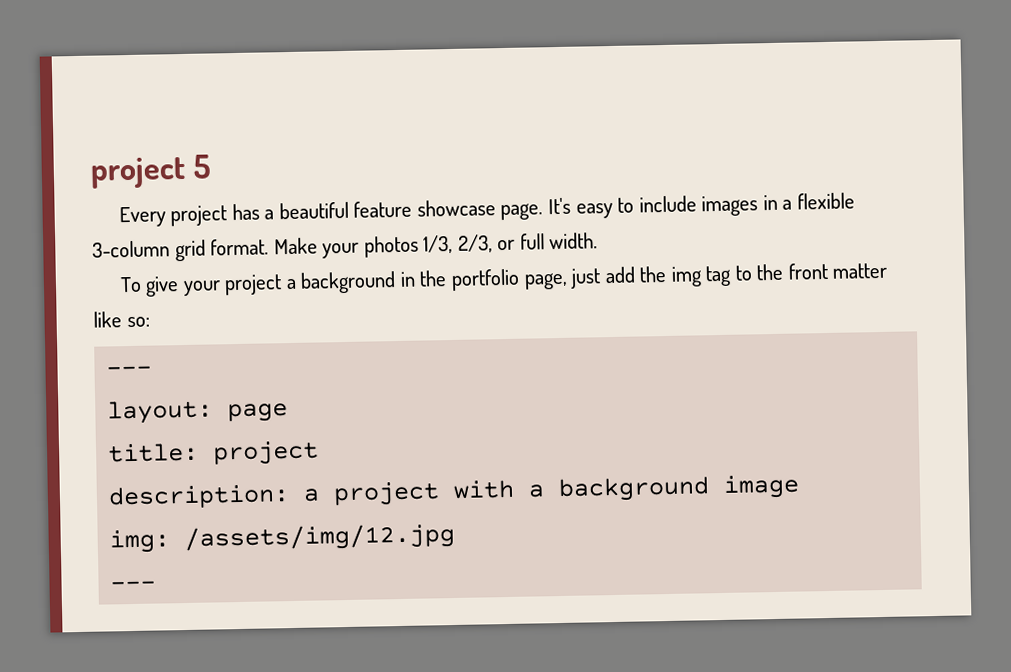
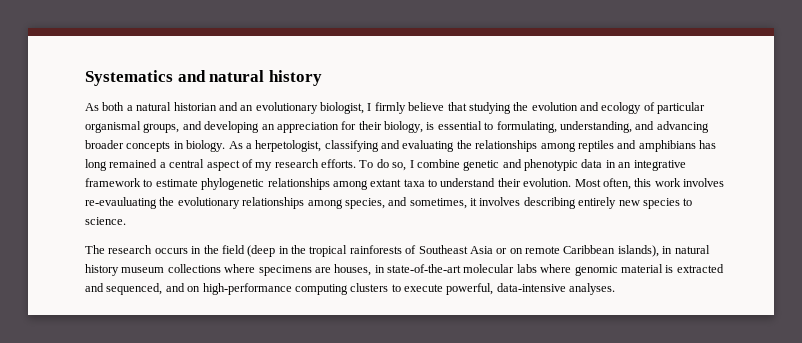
[90,154,212,189] [118,192,855,228] [92,232,599,262] [119,262,888,297] [93,311,150,328] [106,365,153,376] [107,399,289,425] [107,440,320,466] [108,474,801,510] [109,522,456,554] [110,580,157,591] project 5 // Every project has a beautiful feature showcase page. It's easy to include images in a flexible 3-column grid format. Make your photos 1/3, 2/3, or full width. // To give your project a background in the portfolio page, just add the img tag to the front matter like so: // --- // layout: page // title: project // description: a project with a background image // img: /assets/img/12.jpg // --- -> [85,70,322,86] [85,102,706,114] [85,121,709,133] [85,140,716,152] [85,159,686,171] [85,178,724,190] [85,197,693,209] [85,217,126,225] [85,245,710,257] [85,264,724,276] [85,283,616,295] Systematics and natural history // As both a natural historian and an evolutionary biologist, I firmly believe that studying the evolution and ecology of particular organismal groups, and developing an appreciation for their biology, is essential to formulating, understanding, and advancing broader concepts in biology. As a herpetologist, classifying and evaluating the relationships among reptiles and amphibians has long remained a central aspect of my research efforts. To do so, I combine genetic and phenotypic data in an integrative framework to estimate phylogenetic relationships among extant taxa to understand their evolution. Most often, this work involves re-evauluating the evolutionary relationships among species, and sometimes, it involves describing entirely new species to science. // The research occurs in the field (deep in the tropical rainforests of Southeast Asia or on remote Caribbean islands), in natural history museum collections where specimens are houses, in state-of-the-art molecular labs where genomic material is extracted and sequenced, and on high-performance computing clusters to execute powerful, data-intensive analyses.

